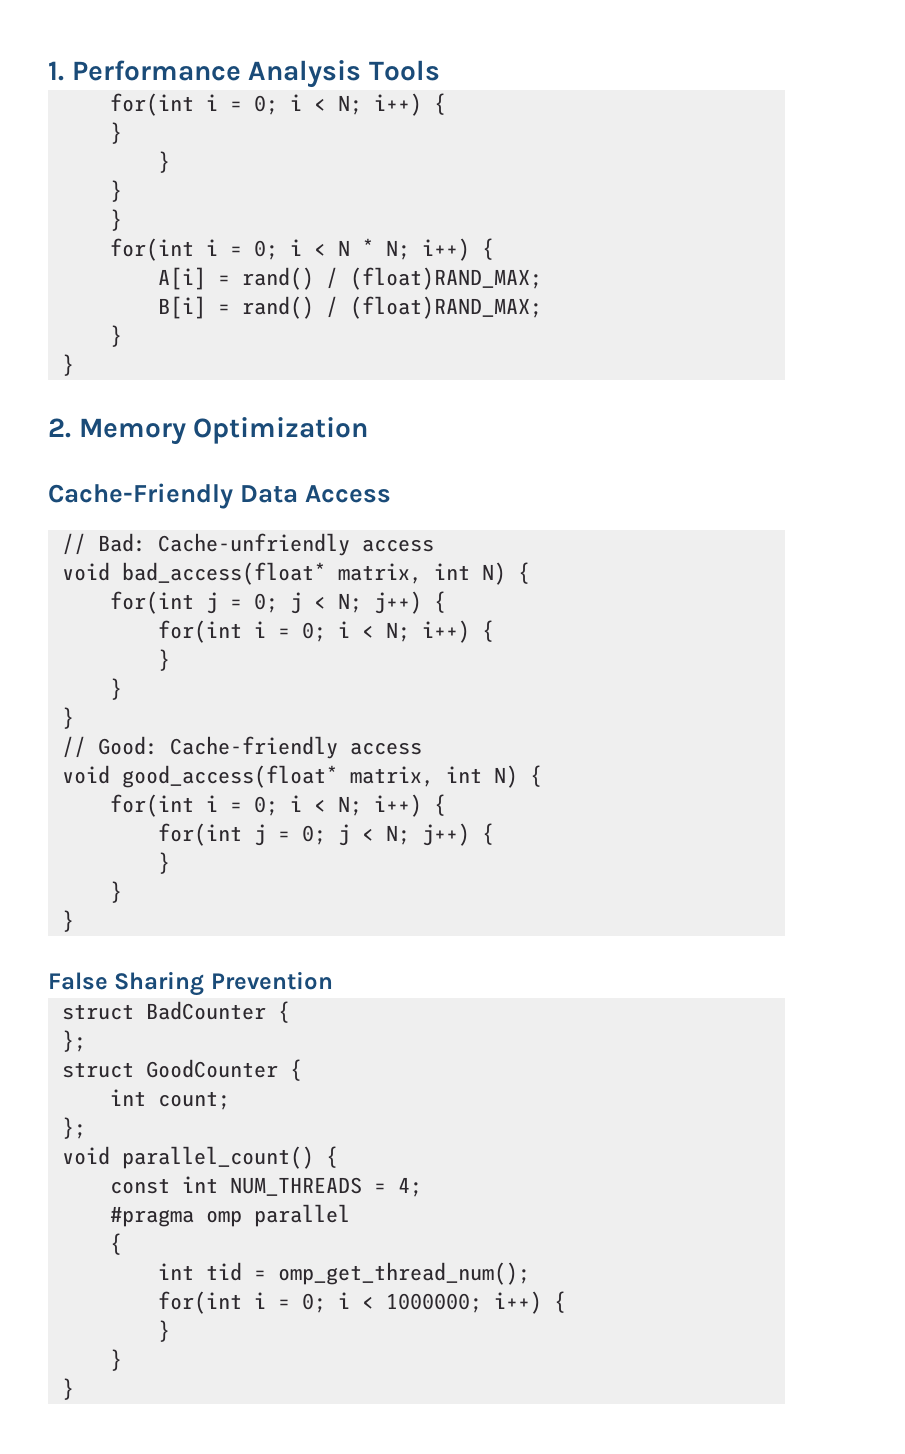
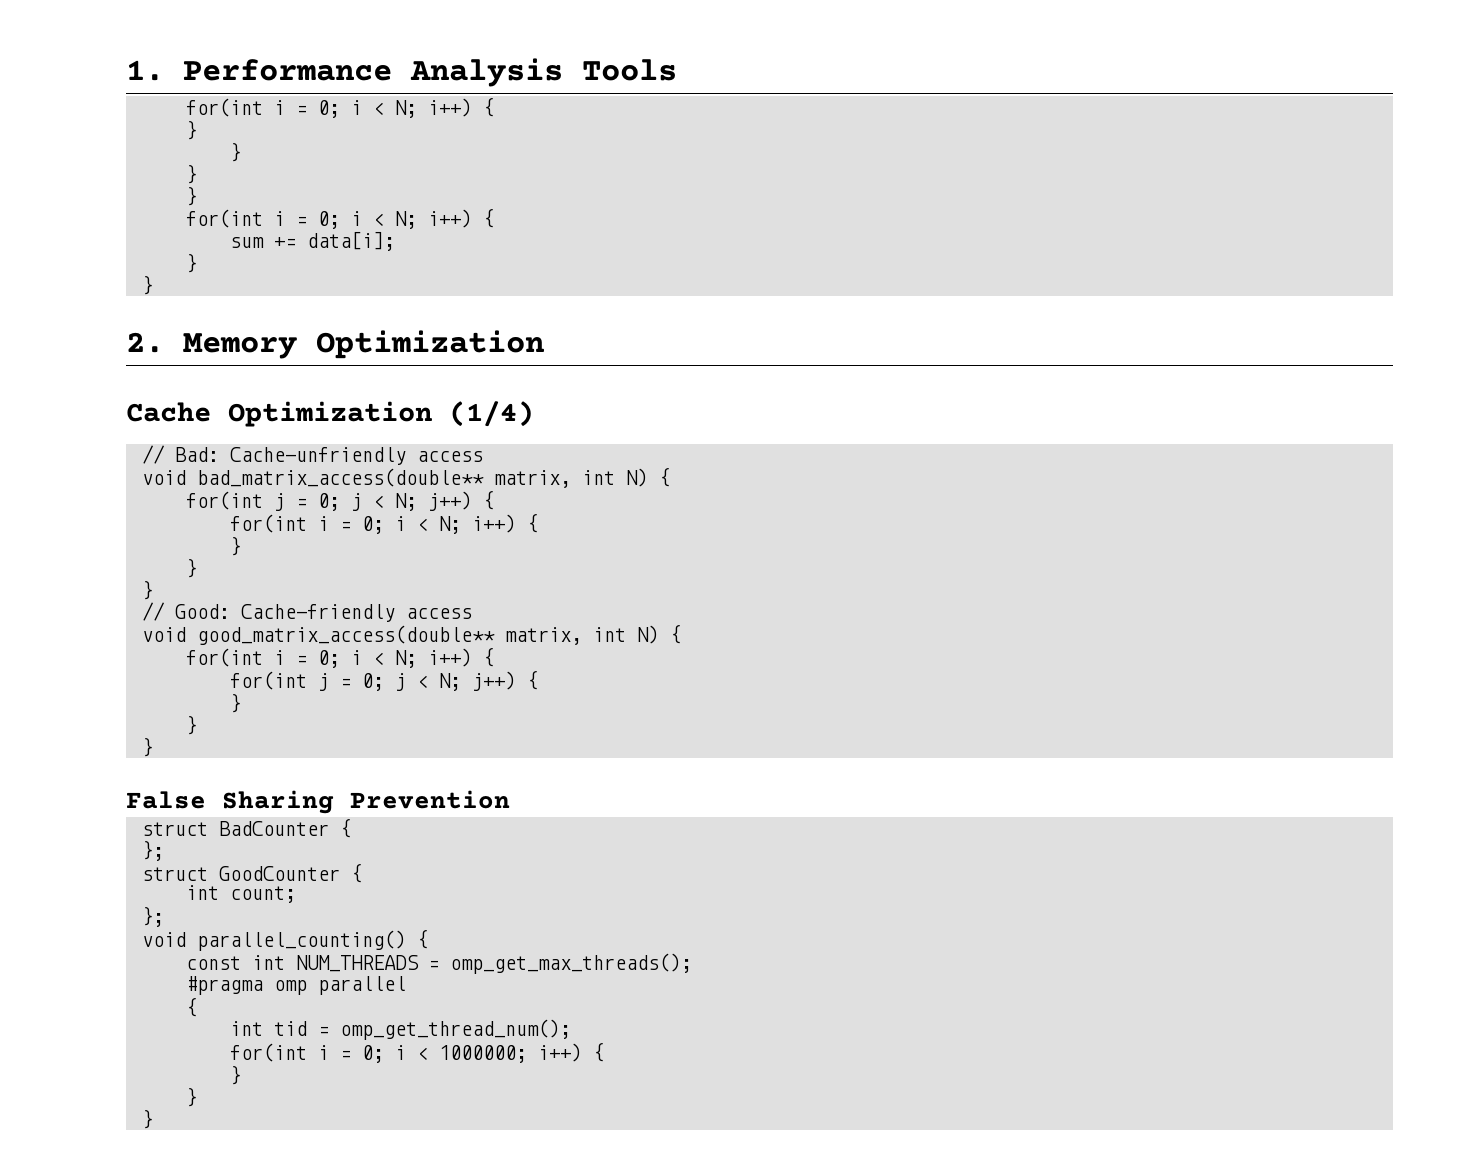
[338,238,495,261] [158,267,543,290] [158,296,543,319] N * N; i++) { // A[i] = rand() / (float)RAND_MAX; // B[i] = rand() / (float)RAND_MAX; -> [394,208,494,229] [229,231,395,251] N; i++) { // sum += data[i];
[48,483,392,509] Cache-Friendly Data Access -> [126,401,534,427] Cache Optimization (1/4)
[122,562,327,585] bad_access(float* -> [196,468,484,487] bad_matrix_access(double**
[122,765,339,788] good_access(float* -> [196,625,495,645] good_matrix_access(double**
[122,1146,315,1169] parallel_count() -> [196,930,406,951] parallel_counting()
[398,1177,423,1197] 4; -> [449,953,692,974] omp_get_max_threads();

